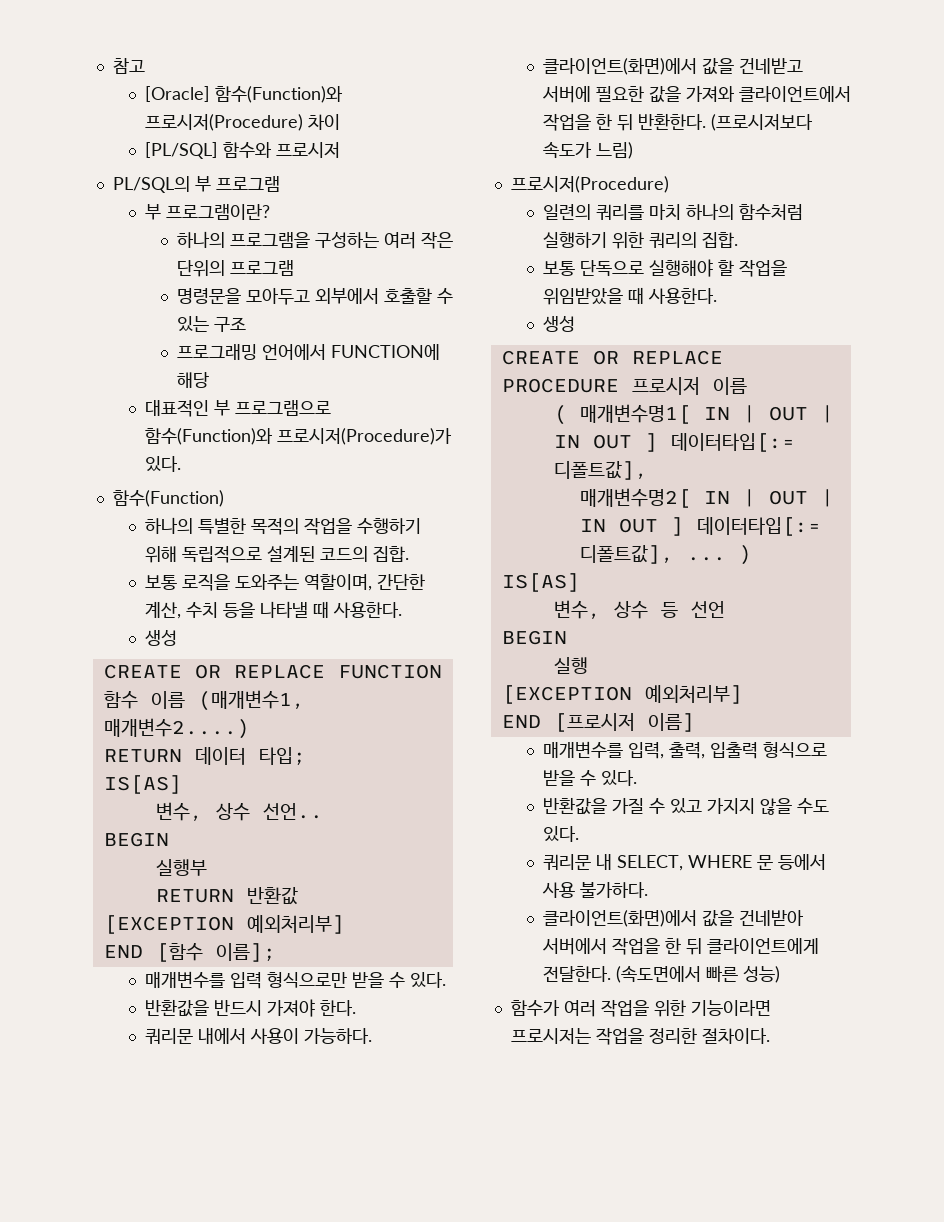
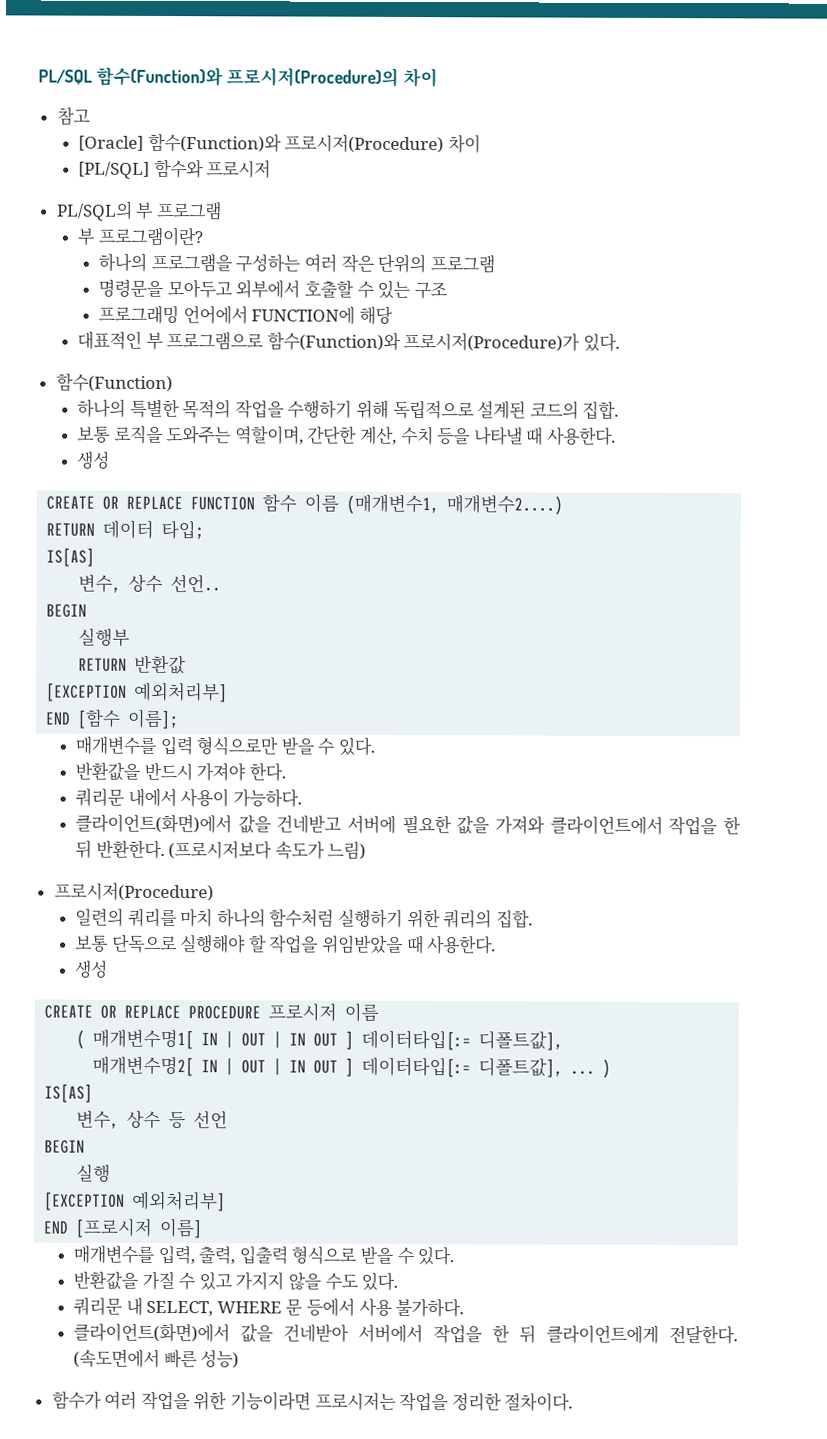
(112, 66) none -> [38,66,439,88] PL/SQL 함수(Function)와 프로시저(Procedure)의 차이 //

